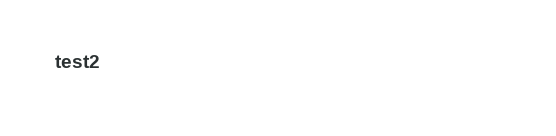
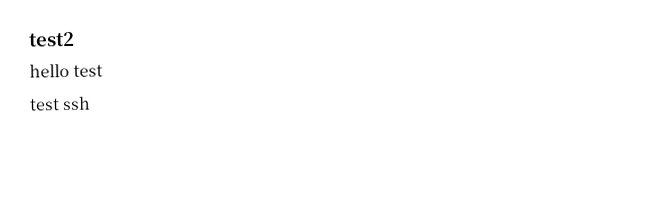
(100, 61) none -> [29,63,104,78] [29,96,92,111] // hello test // test ssh

